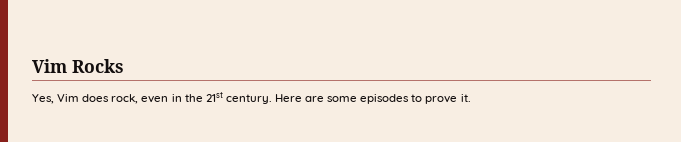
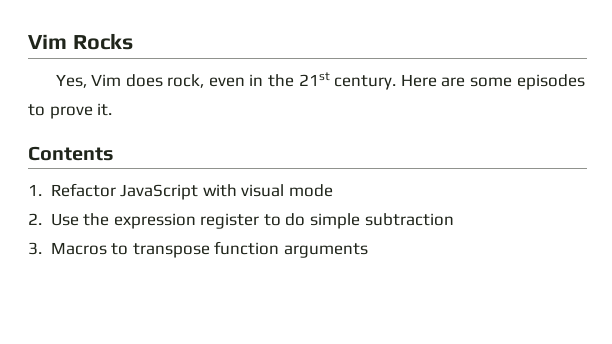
(471, 98) none -> [28,146,114,161] [28,183,333,200] [28,213,454,229] [28,241,368,258] // Contents // 1. Refactor JavaScript with visual mode // 2. Use the expression register to do simple subtraction // 3. Macros to transpose function arguments

